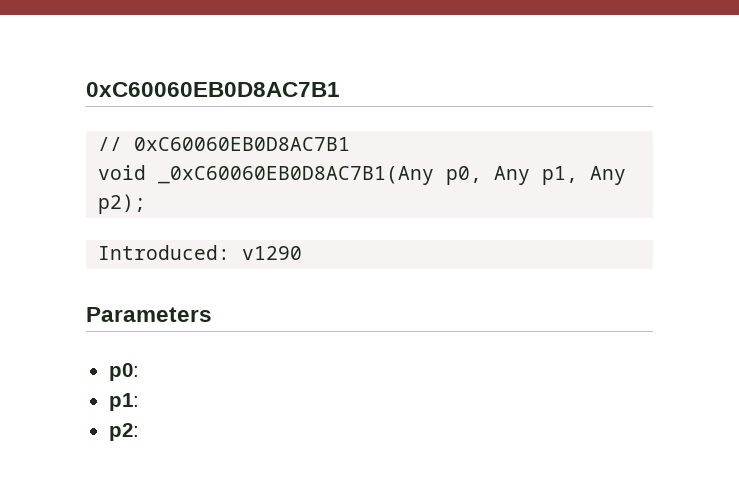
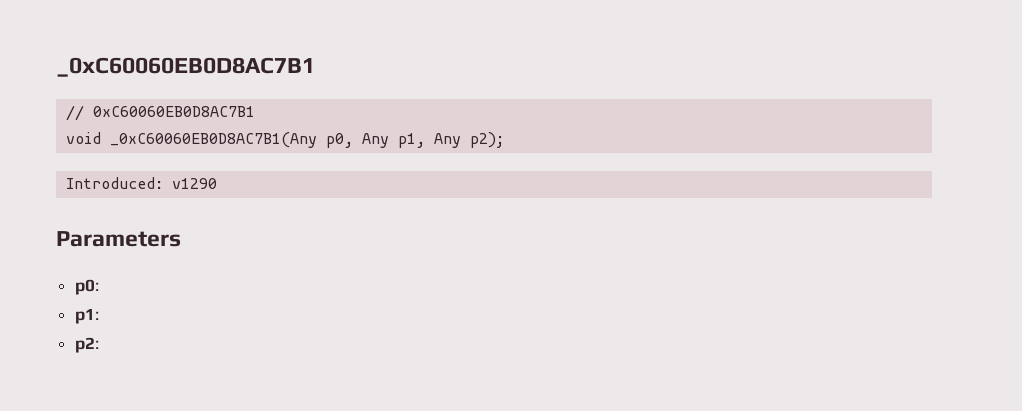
[86,82,340,97] 0xC60060EB0D8AC7B1 -> [56,57,315,77] _0xC60060EB0D8AC7B1

